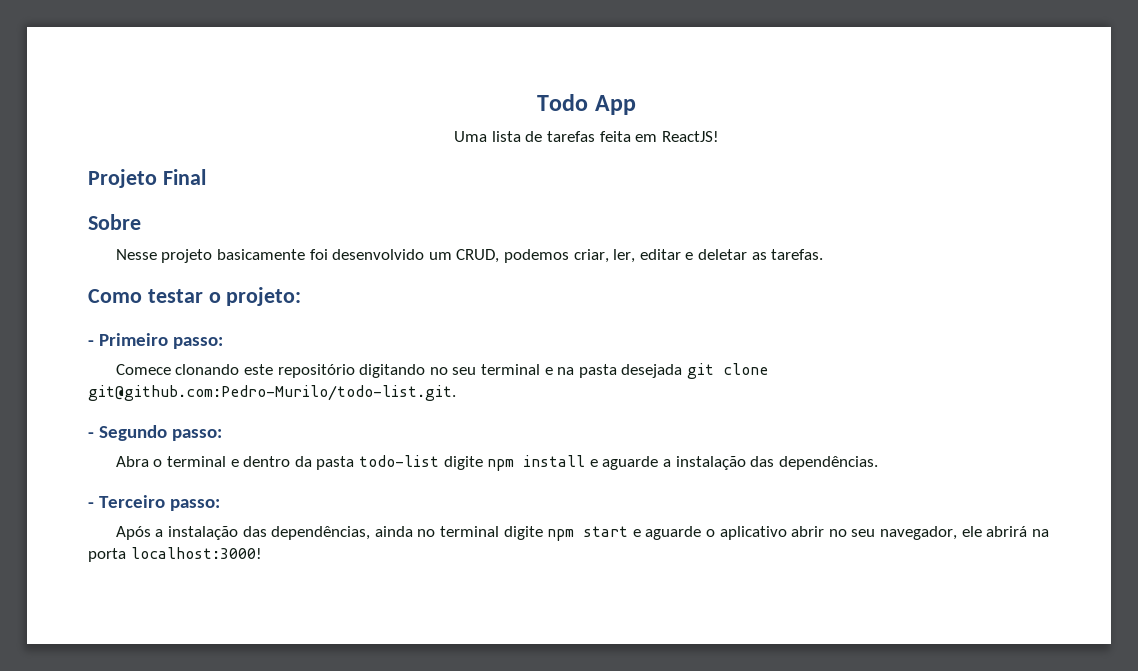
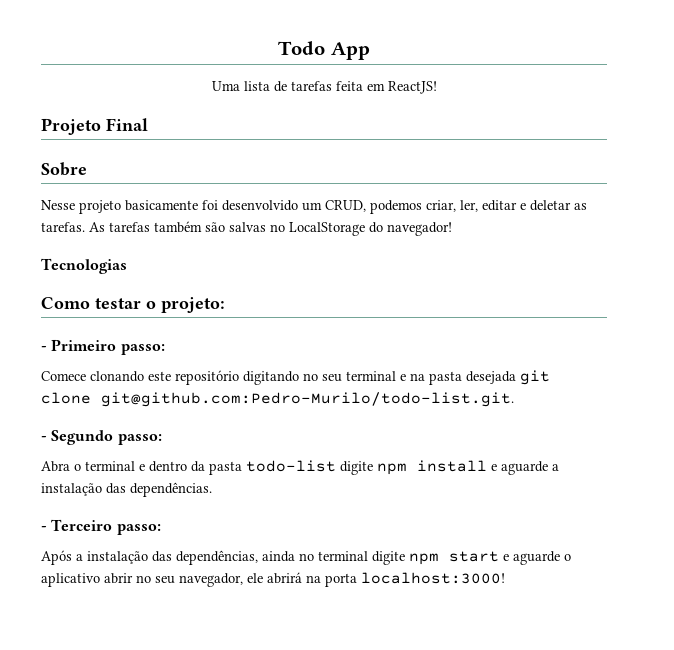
(824, 254) none -> [89,221,452,236] [41,258,127,274] As tarefas também são salvas no LocalStorage do navegador! // Tecnologias

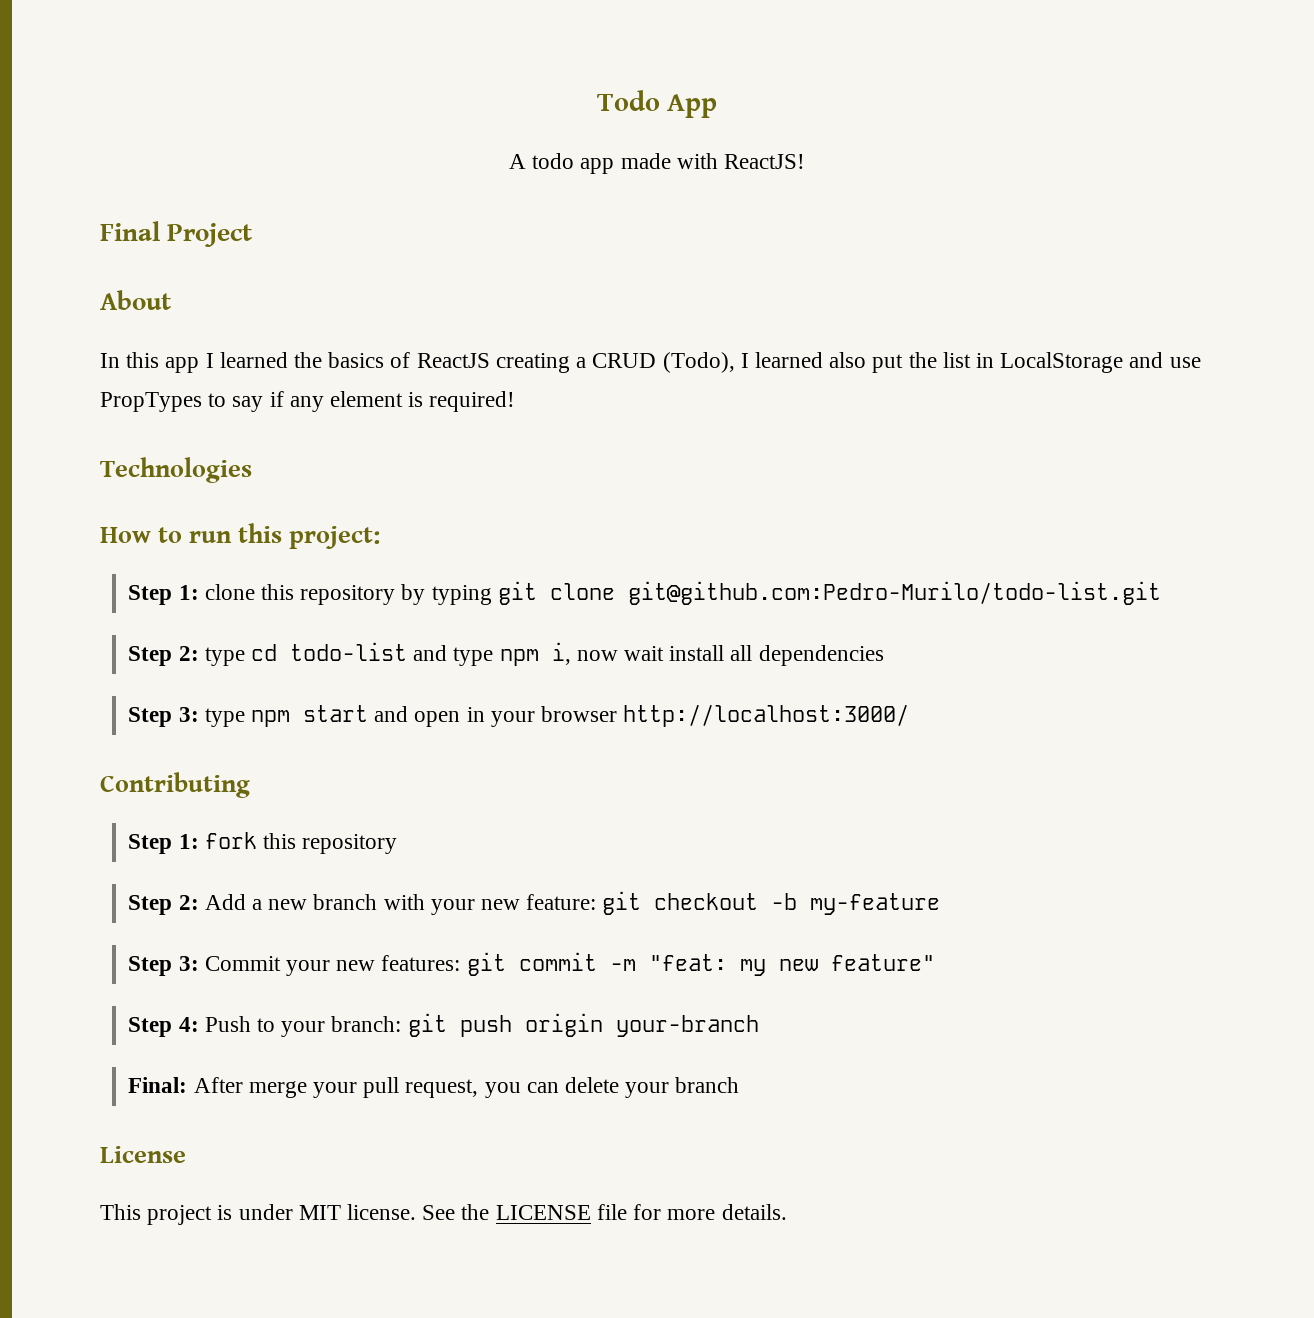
[211,81,385,92] Uma lista de tarefas feita em -> [508,153,718,174] A todo app made with
[41,118,101,135] Projeto -> (806, 161) none
[41,162,87,176] [41,200,587,214] [41,221,452,236] [41,258,127,274] [41,297,225,313] [41,339,165,355] [41,370,550,385] [41,392,514,407] [41,430,162,445] [41,460,559,475] [41,482,212,497] [41,519,161,535] [41,550,571,565] [41,572,505,587] // Sobre // Nesse projeto basicamente foi desenvolvido um CRUD, podemos criar, ler, editar e deletar as tarefas. As tarefas também são salvas no LocalStorage do navegador! // Tecnologias // Como testar o projeto: // - Primeiro passo: // Comece clonando este repositório digitando no seu terminal e na pasta desejada git clone git@github.com:Pedro-Murilo/todo-list.git. // - Segundo passo: // Abra o terminal e dentro da pasta todo-list digite npm install e aguarde a instalação das dependências. // - Terceiro passo: // Após a instalação das dependências, ainda no terminal digite npm start e aguarde o aplicativo abrir no seu navegador, ele abrirá na porta localhost:3000! -> [167,223,253,247] [100,290,171,310] [100,352,1201,373] [100,391,516,412] [100,457,252,483] [100,523,380,549] [128,581,1161,605] [128,642,884,666] [128,704,910,727] [100,772,250,798] [128,832,398,854] [128,891,941,915] [128,952,935,976] [128,1013,759,1037] [128,1077,740,1098] [100,1146,186,1163] [100,1204,787,1225] Project // About // In this app I learned the basics of ReactJS creating a CRUD (Todo), I learned also put the list in LocalStorage and use PropTypes to say if any element is required! // Technologies // How to run this project: // Step 1: clone this repository by typing git clone git@github.com:Pedro-Murilo/todo-list.git // Step 2: type cd todo-list and type npm i, now wait install all dependencies // Step 3: type npm start and open in your browser http://localhost:3000/ // Contributing // Step 1: fork this repository // Step 2: Add a new branch with your new feature: git checkout -b my-feature // Step 3: Commit your new features: git commit -m "feat: my new feature" // Step 4: Push to your branch: git push origin your-branch // Final: After merge your pull request, you can delete your branch // License // This project is under MIT license. See the LICENSE file for more details.

